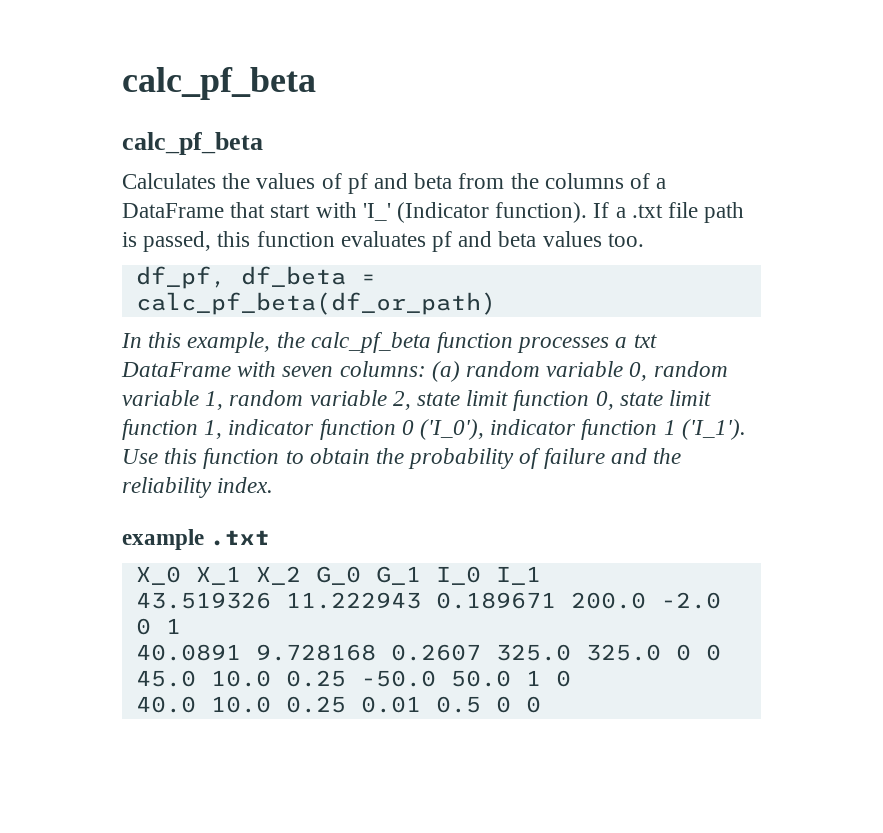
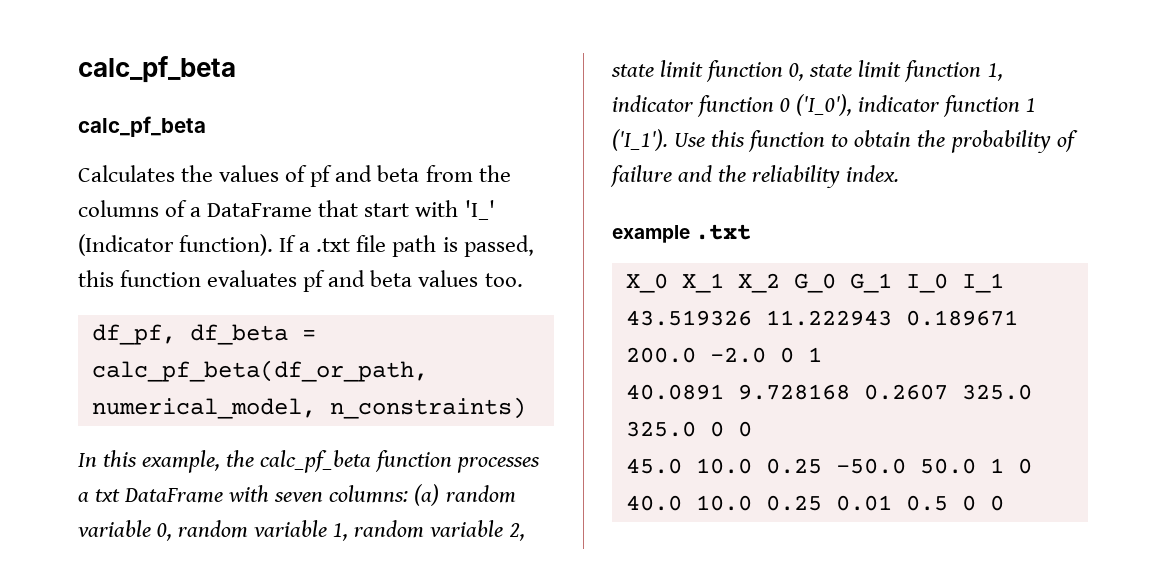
[135,292,496,315] calc_pf_beta(df_or_path) -> [91,360,428,382] [91,397,526,419] calc_pf_beta(df_or_path, numerical_model, n_constraints)

